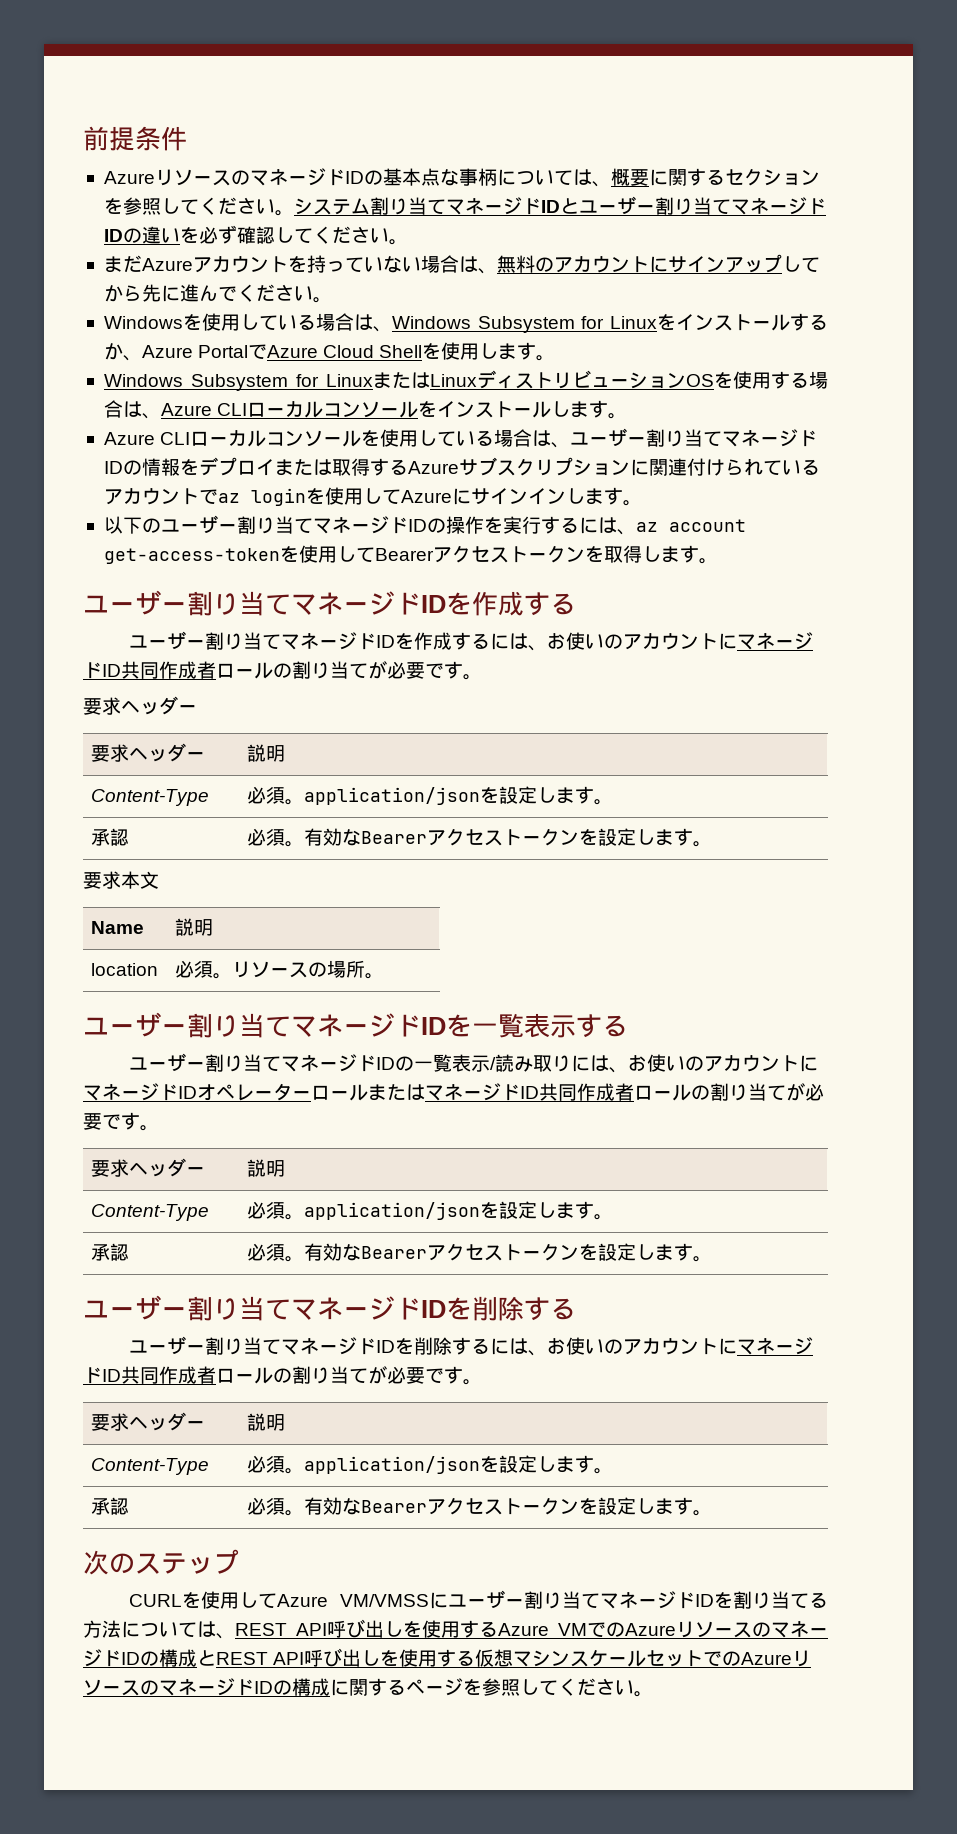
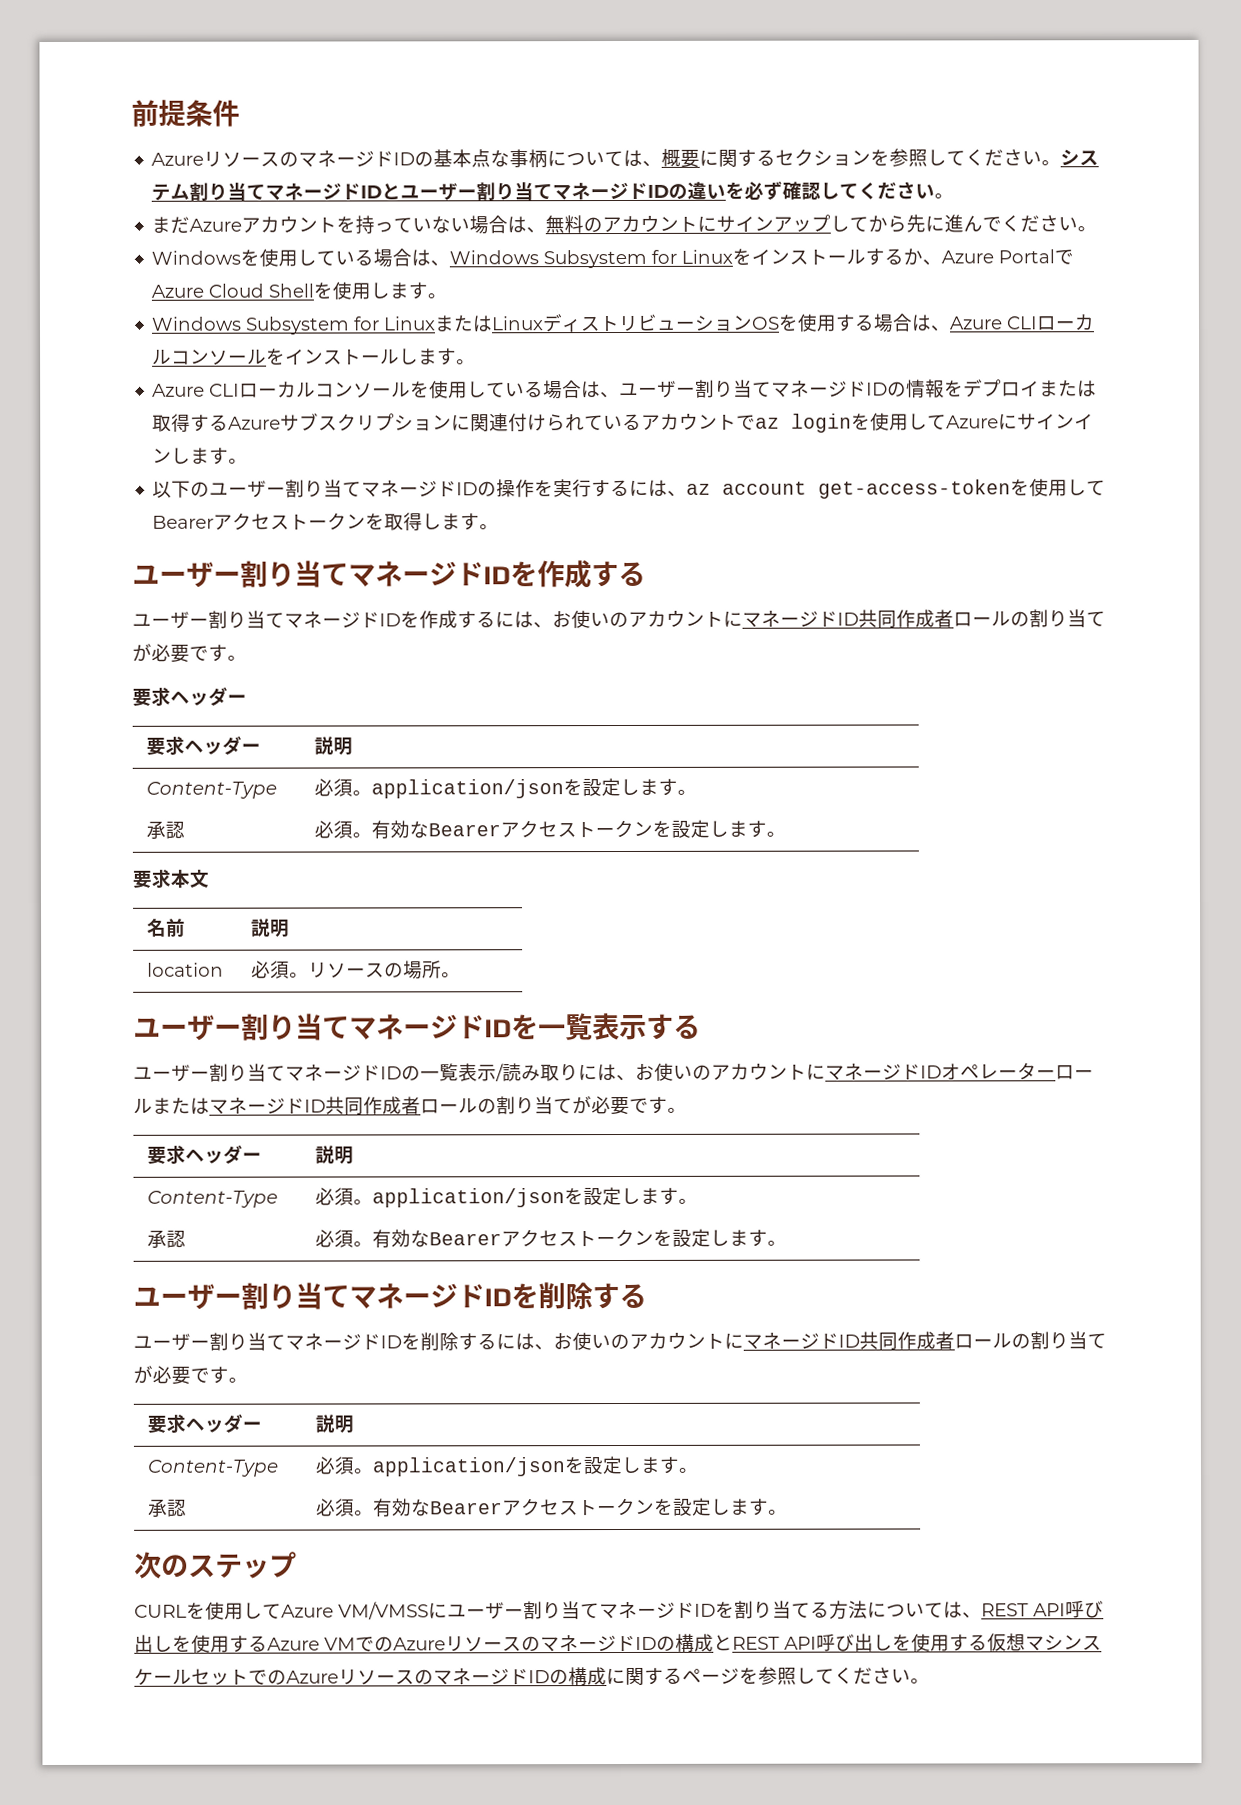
[91,921,145,934] Name -> [146,918,186,938] 名前

